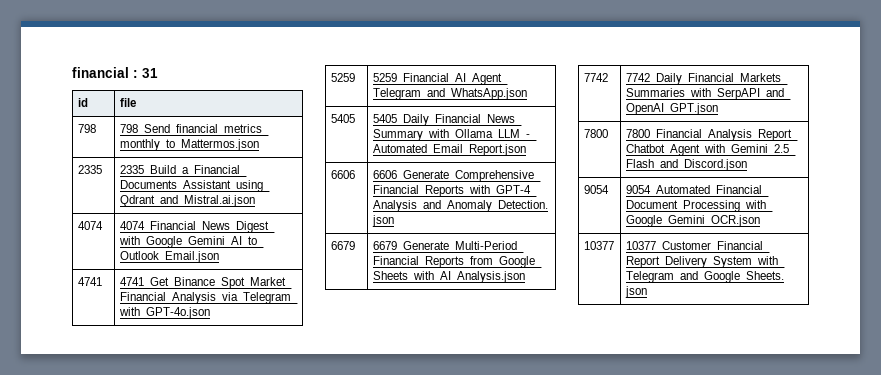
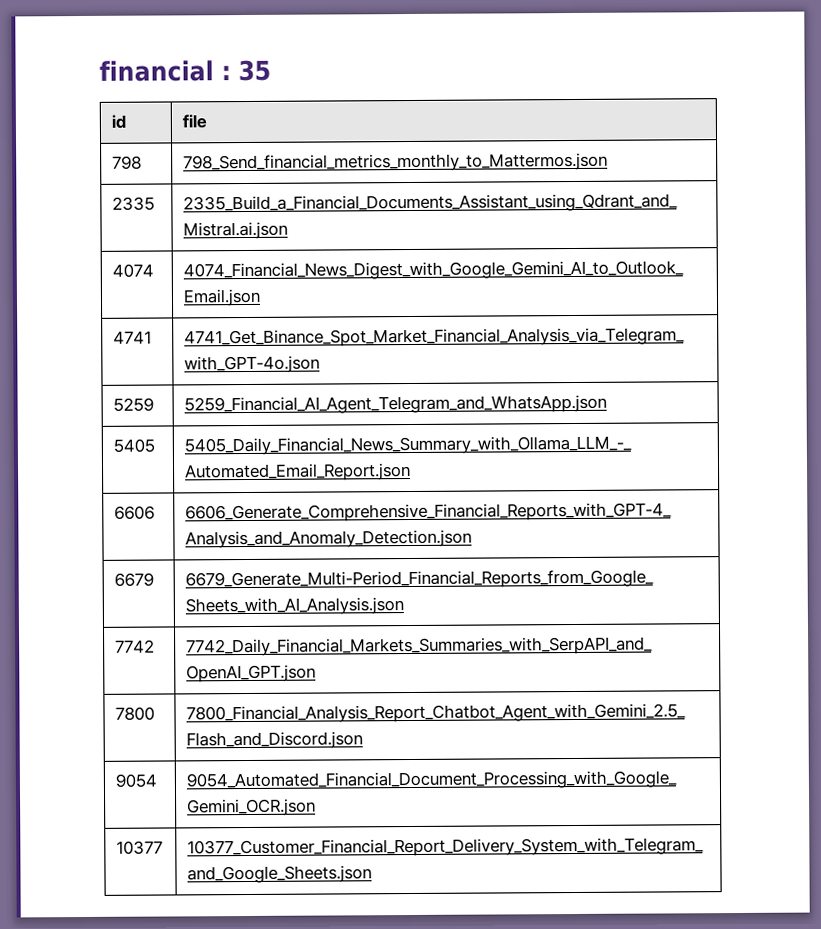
[142,68,158,78] 31 -> [238,59,271,82] 35

